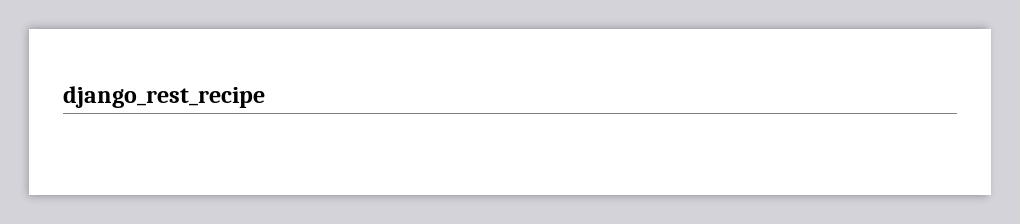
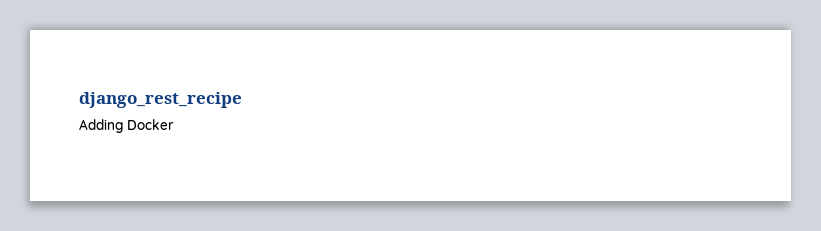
(265, 97) none -> [79,119,174,133] // Adding Docker

